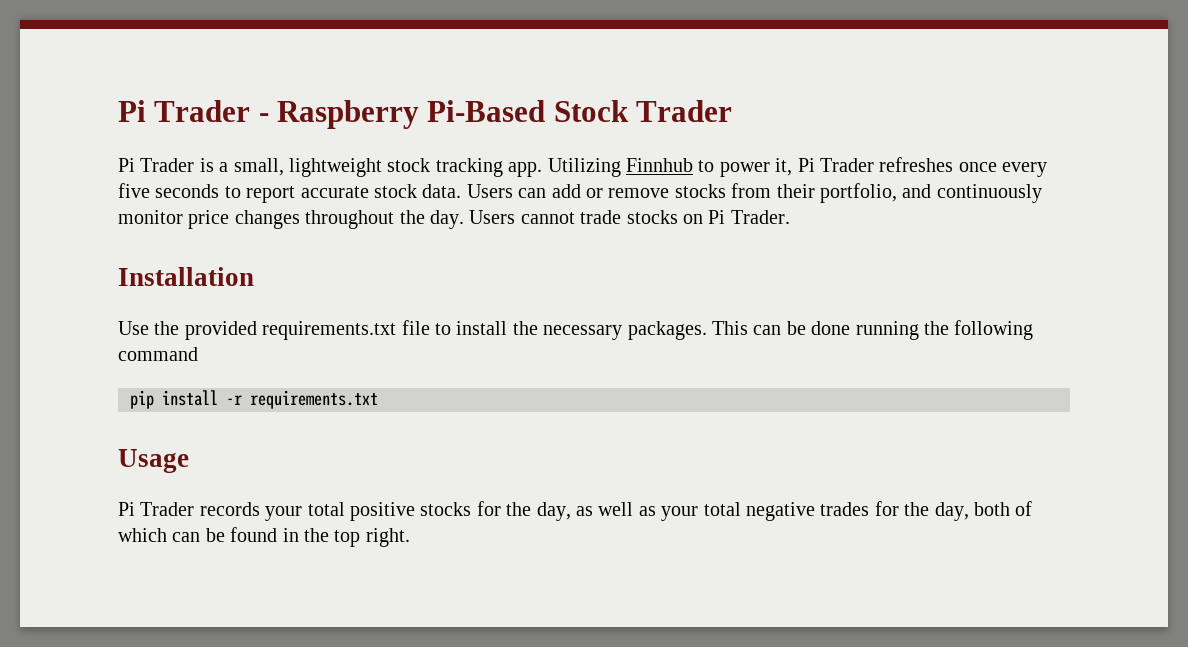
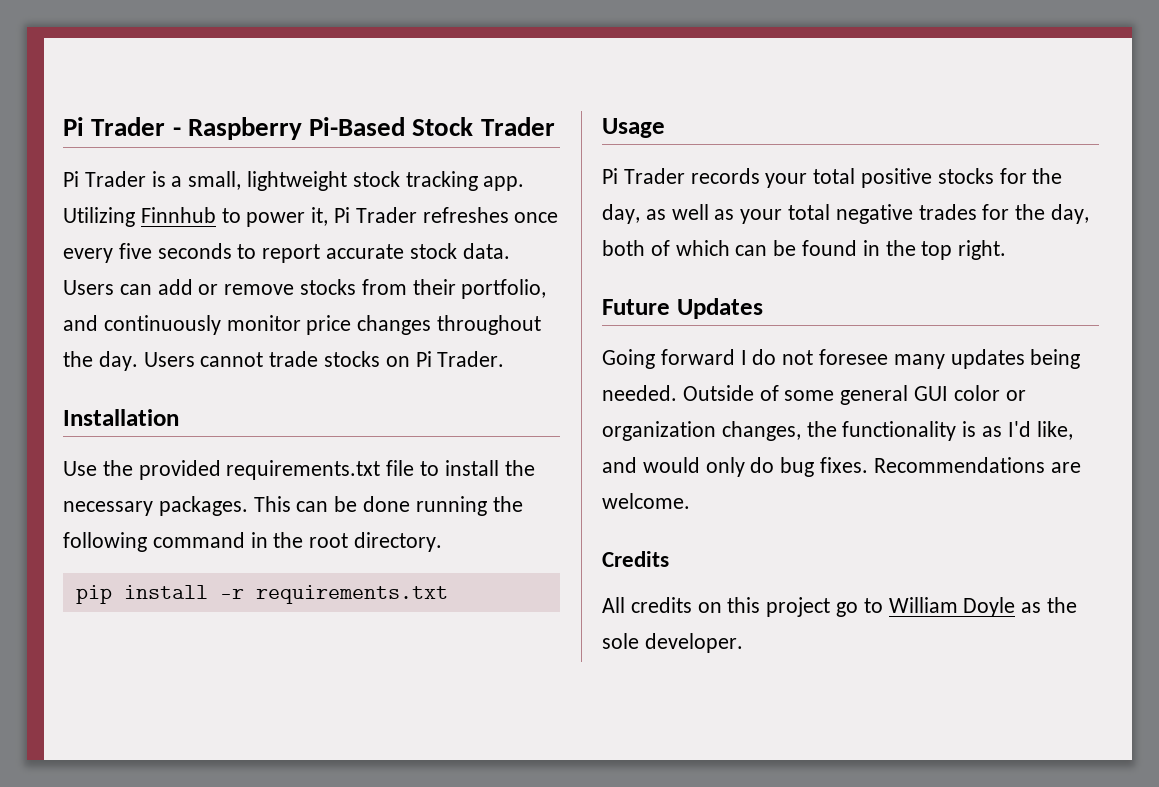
(198, 354) none -> [250,532,443,552] in the root directory.
(410, 537) none -> [602,298,763,319] [602,349,1081,369] [602,385,1026,405] [602,421,1073,441] [602,457,1081,477] [602,493,690,509] [602,551,669,567] [602,597,1078,617] [602,633,743,653] // Future Updates // Going forward I do not foresee many updates being needed. Outside of some general GUI color or organization changes, the functionality is as I'd like, and would only do bug fixes. Recommendations are welcome. // Credits // All credits on this project go to William Doyle as the sole developer.

